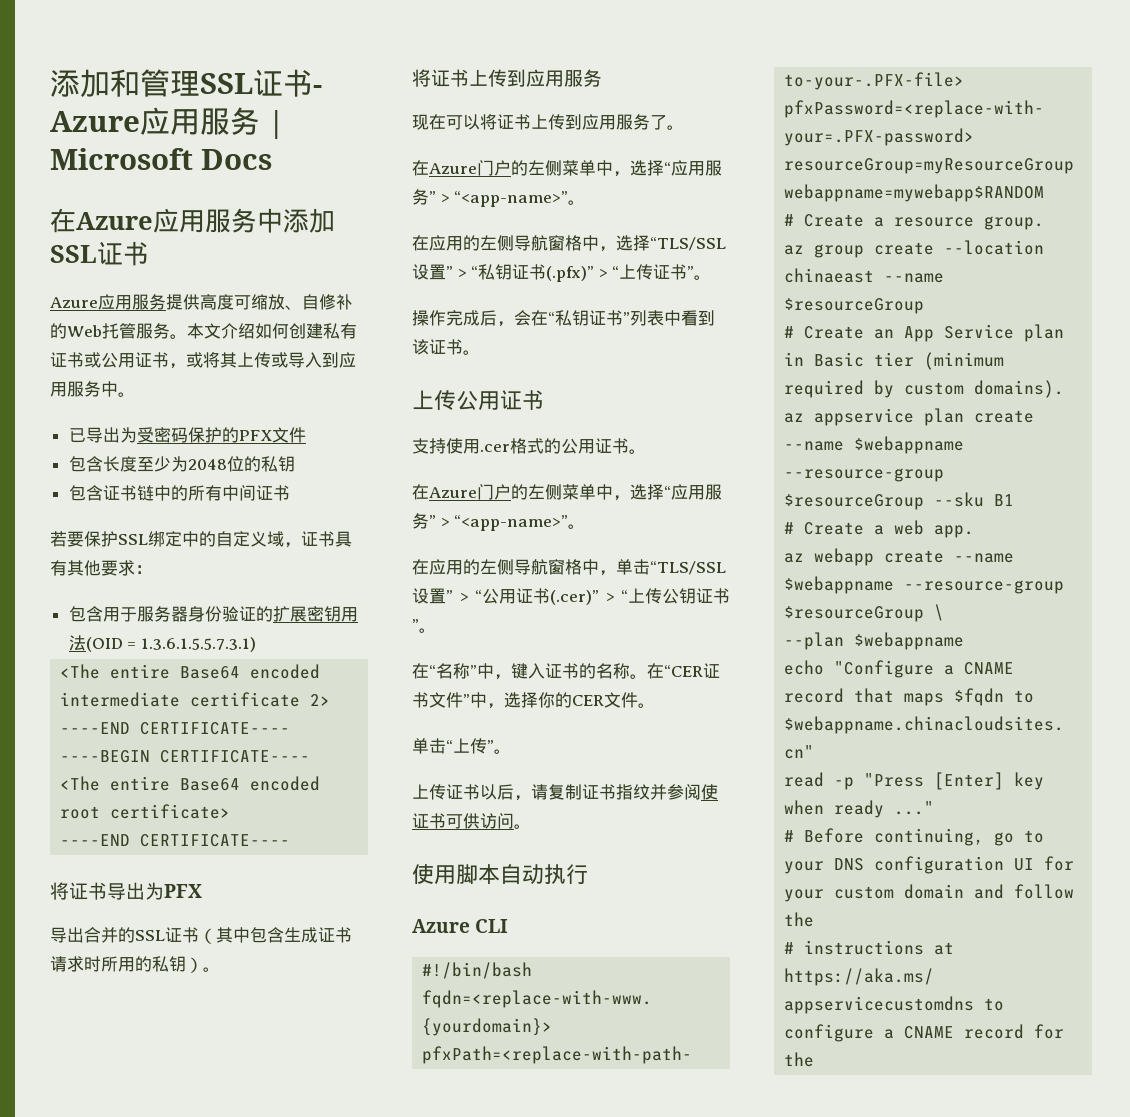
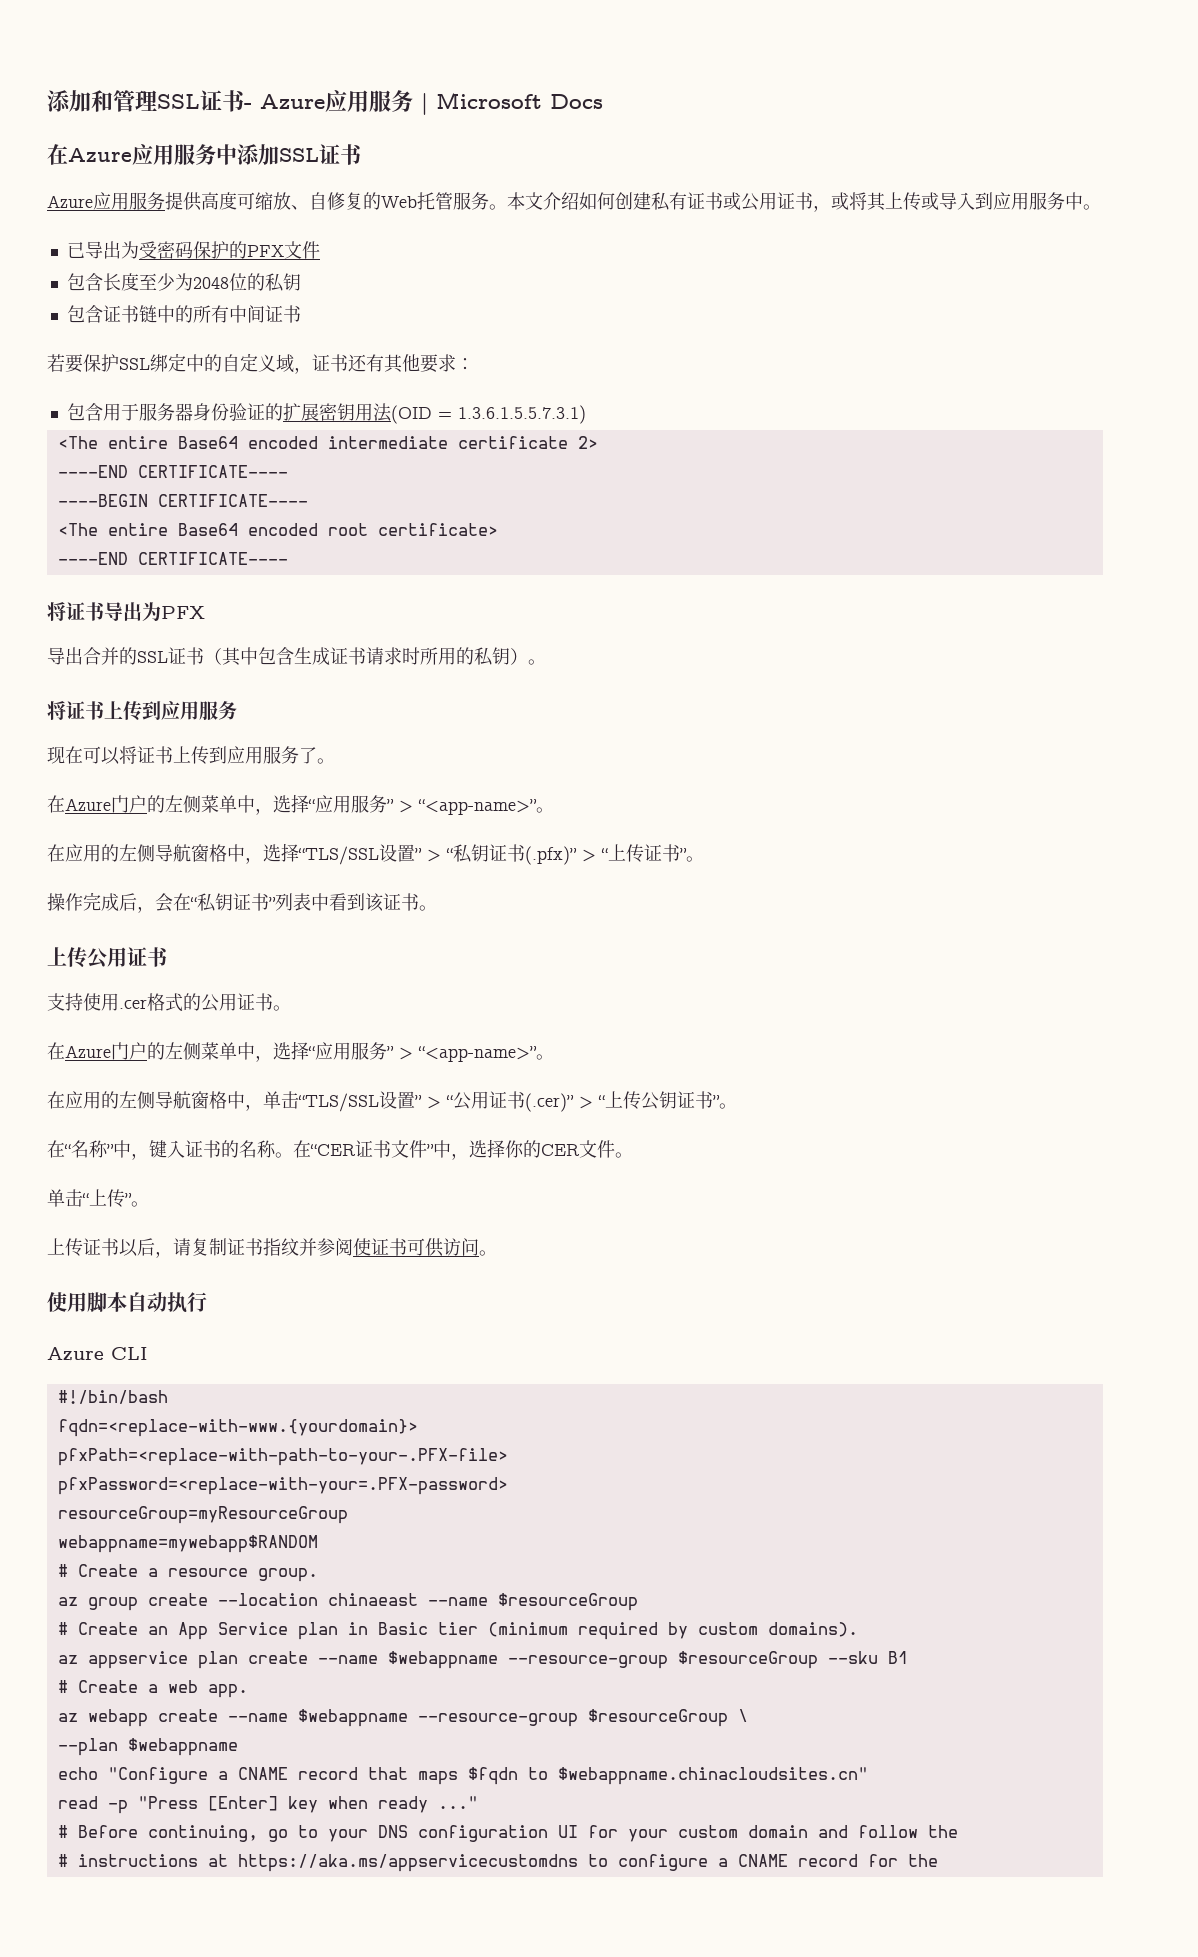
[336,294,353,310] 补 -> [345,192,363,210] 复
[335,531,352,547] 具 -> [348,354,367,372] 还

